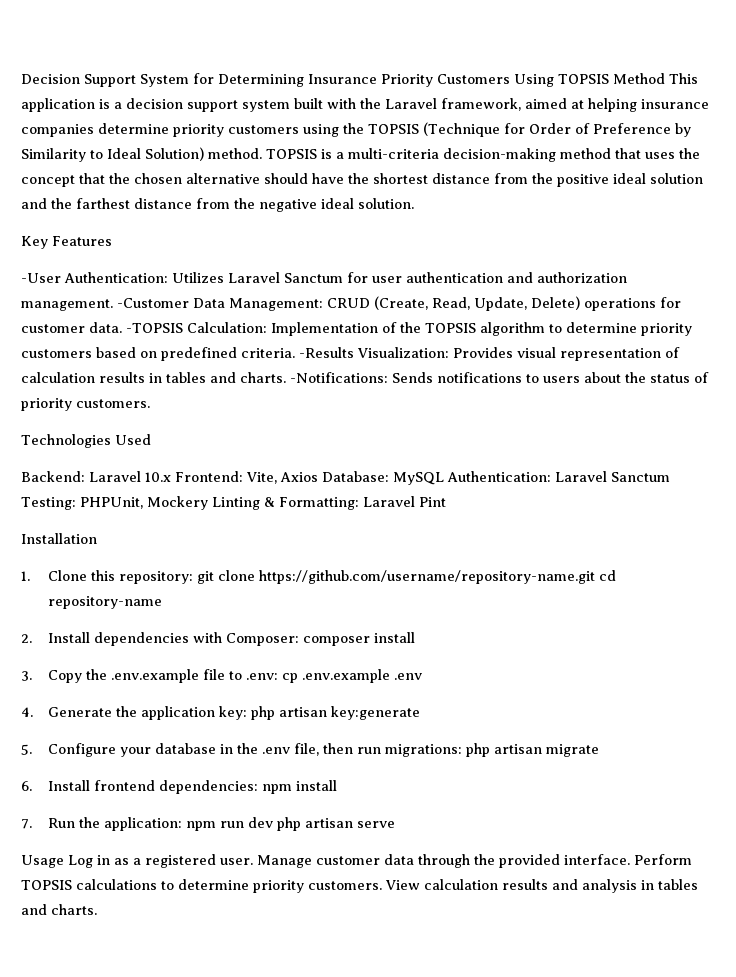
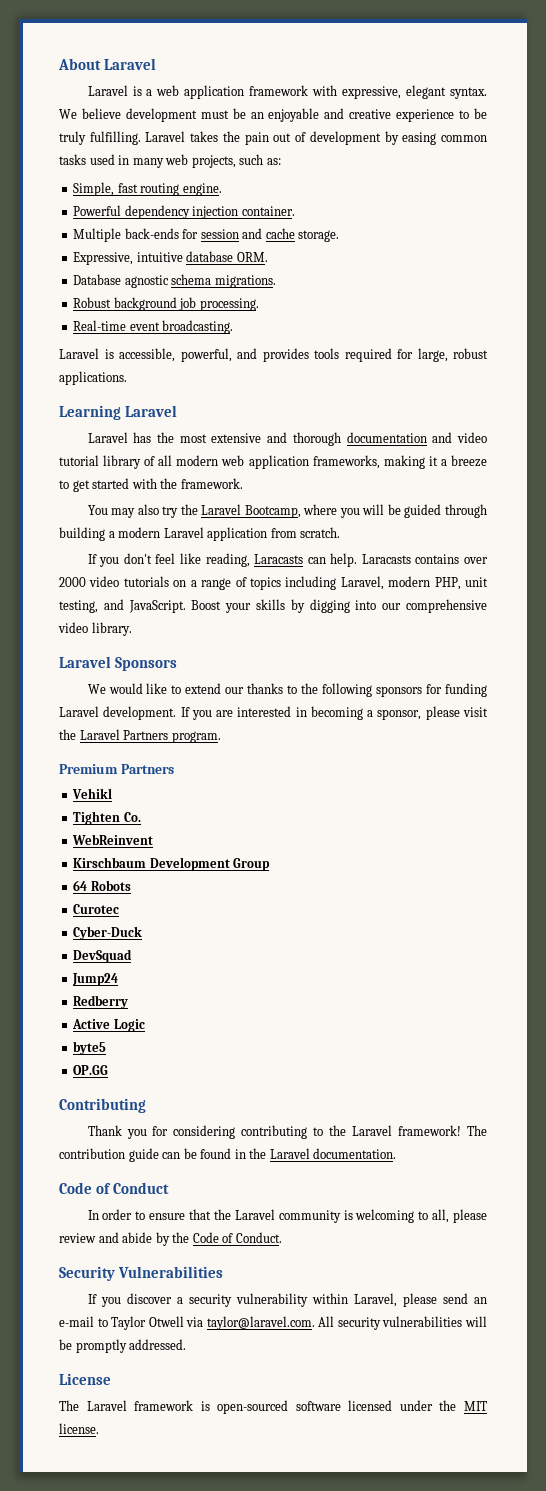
[21,73,698,87] [21,98,709,112] [21,122,691,137] [21,147,700,162] [21,173,703,187] [21,198,414,212] [21,236,112,249] [21,272,627,283] [21,296,681,311] [21,322,692,336] [21,347,680,361] [21,372,709,383] [21,398,150,411] [21,434,151,448] [21,471,670,485] [21,496,446,510] [21,533,97,544] [21,570,617,584] [48,596,163,609] [21,632,416,646] [21,669,423,683] [21,706,421,720] [21,743,600,757] [21,780,338,794] [21,817,396,831] [21,854,692,868] [21,879,698,893] [21,904,97,915] Decision Support System for Determining Insurance Priority Customers Using TOPSIS Method This application is a decision support system built with the Laravel framework, aimed at helping insurance companies determine priority customers using the TOPSIS (Technique for Order of Preference by Similarity to Ideal Solution) method. TOPSIS is a multi-criteria decision-making method that uses the concept that the chosen alternative should have the shortest distance from the positive ideal solution and the farthest distance from the negative ideal solution. // Key Features // -User Authentication: Utilizes Laravel Sanctum for user authentication and authorization management. -Customer Data Management: CRUD (Create, Read, Update, Delete) operations for customer data. -TOPSIS Calculation: Implementation of the TOPSIS algorithm to determine priority customers based on predefined criteria. -Results Visualization: Provides visual representation of calculation results in tables and charts. -Notifications: Sends notifications to users about the status of priority customers. // Technologies Used // Backend: Laravel 10.x Frontend: Vite, Axios Database: MySQL Authentication: Laravel Sanctum Testing: PHPUnit, Mockery Linting & Formatting: Laravel Pint // Installation // 1. Clone this repository: git clone https://github.com/username/repository-name.git cd repository-name // 2. Install dependencies with Composer: composer install // 3. Copy the .env.example file to .env: cp .env.example .env // 4. Generate the application key: php artisan key:generate // 5. Configure your database in the .env file, then run migrations: php artisan migrate // 6. Install frontend dependencies: npm install // 7. Run the application: npm run dev php artisan serve // Usage Log in as a registered user. Manage customer data through the provided interface. Perform TOPSIS calculations to determine priority customers. View calculation results and analysis in tables and charts. -> [58,58,157,70] [87,85,488,99] [59,108,488,122] [59,131,487,145] [59,154,281,168] [73,182,222,196] [73,205,295,219] [73,228,340,242] [73,251,268,265] [73,274,276,288] [73,297,259,311] [73,320,234,334] [59,348,488,362] [59,371,127,385] [59,405,178,420] [87,432,487,446] [59,455,487,469] [59,478,243,492] [87,504,487,518] [59,527,341,541] [87,553,488,567] [59,576,488,590] [59,599,488,613] [58,622,132,636] [59,656,178,671] [87,683,488,697] [59,706,488,720] [59,729,221,743] [59,764,174,774] [72,788,113,799] [73,811,141,825] [72,834,154,845] [73,857,271,871] [73,880,131,891] [73,904,120,914] [73,926,143,940] [73,949,133,963] [72,973,119,986] [73,995,129,1009] [72,1019,145,1032] [73,1041,107,1055] [73,1065,109,1075] [59,1098,146,1113] [87,1125,487,1139] [59,1148,397,1162] [59,1182,170,1194] [87,1209,488,1223] [59,1232,282,1246] [59,1266,224,1281] [87,1293,487,1307] [59,1316,487,1330] [59,1339,187,1353] [59,1373,111,1385] [59,1400,487,1414] [59,1423,99,1434] About Laravel // Laravel is a web application framework with expressive, elegant syntax. We believe development must be an enjoyable and creative experience to be truly fulfilling. Laravel takes the pain out of development by easing common tasks used in many web projects, such as: // Simple, fast routing engine. // Powerful dependency injection container. // Multiple back-ends for session and cache storage. // Expressive, intuitive database ORM. // Database agnostic schema migrations. // Robust background job processing. // Real-time event broadcasting. // Laravel is accessible, powerful, and provides tools required for large, robust applications. // Learning Laravel // Laravel has the most extensive and thorough documentation and video tutorial library of all modern web application frameworks, making it a breeze to get started with the framework. // You may also try the Laravel Bootcamp, where you will be guided through building a modern Laravel application from scratch. // If you don't feel like reading, Laracasts can help. Laracasts contains over 2000 video tutorials on a range of topics including Laravel, modern PHP, unit testing, and JavaScript. Boost your skills by digging into our comprehensive video library. // Laravel Sponsors // We would like to extend our thanks to the following sponsors for funding Laravel development. If you are interested in becoming a sponsor, please visit the Laravel Partners program. // Premium Partners // Vehikl // Tighten Co. // WebReinvent // Kirschbaum Development Group // 64 Robots // Curotec // Cyber-Duck // DevSquad // Jump24 // Redberry // Active Logic // byte5 // OP.GG // Contributing // Thank you for considering contributing to the Laravel framework! The contribution guide can be found in the Laravel documentation. // Code of Conduct // In order to ensure that the Laravel community is welcoming to all, please review and abide by the Code of Conduct. // Security Vulnerabilities // If you discover a security vulnerability within Laravel, please send an e-mail to Taylor Otwell via taylor@laravel.com. All security vulnerabilities will be promptly addressed. // License // The Laravel framework is open-sourced software licensed under the MIT license.

